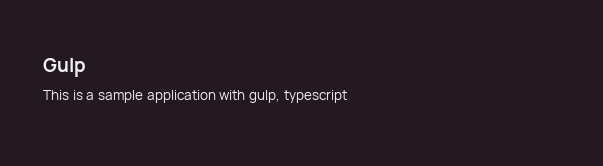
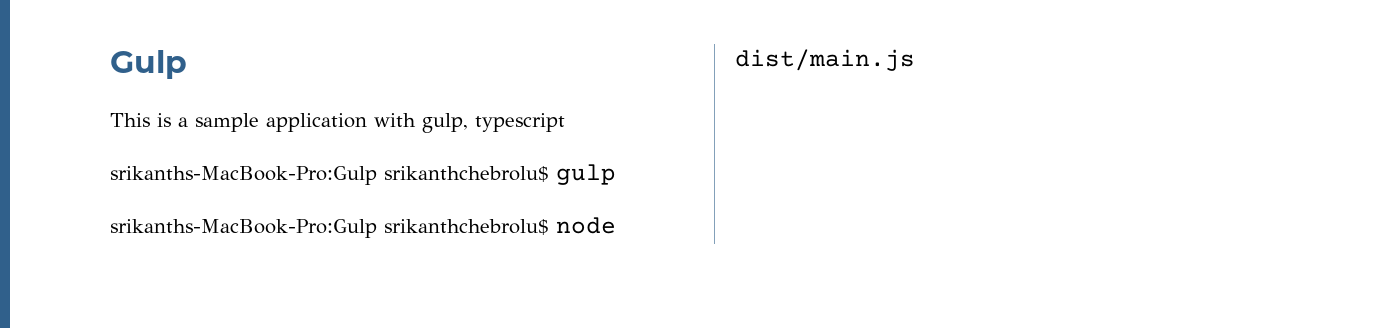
(347, 96) none -> [110,164,616,185] [110,217,616,238] [735,49,915,71] // srikanths-MacBook-Pro:Gulp srikanthchebrolu$ gulp // srikanths-MacBook-Pro:Gulp srikanthchebrolu$ node dist/main.js

